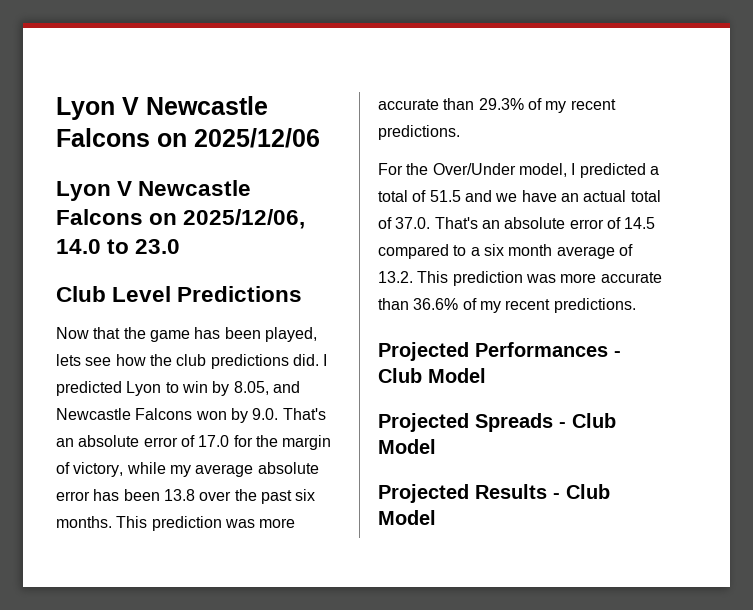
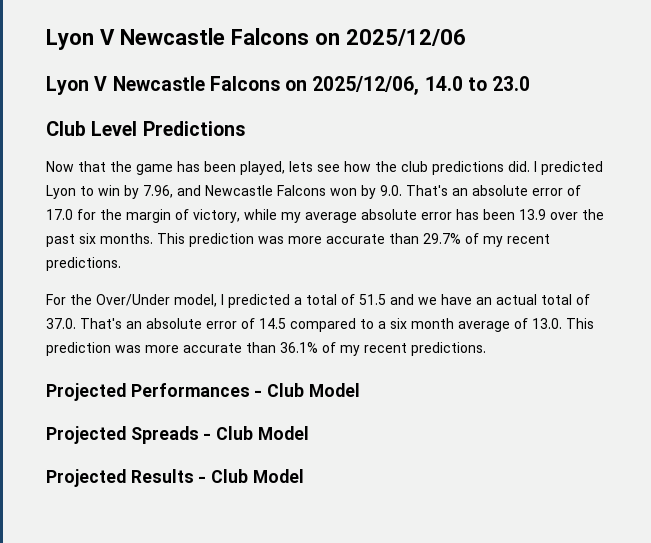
[233,381,269,395] 8.05, -> [143,185,173,198] 7.96,
[163,489,195,501] 13.8 -> [519,209,546,220] 13.9
[478,98,524,110] 29.3% -> [423,233,461,244] 29.7%
[378,271,662,286] [378,298,459,310] 13.2. This prediction was more accurate than 36.6% -> [532,318,594,329] [46,342,318,356] 13.0. This prediction was more accurate than 36.1%

